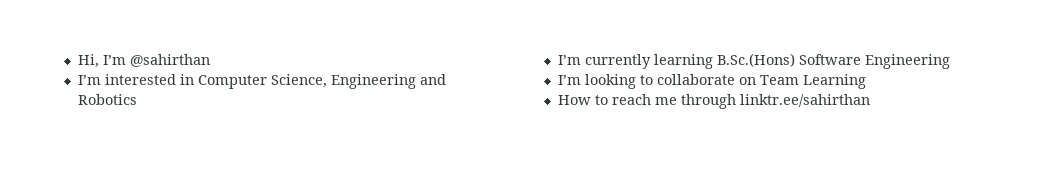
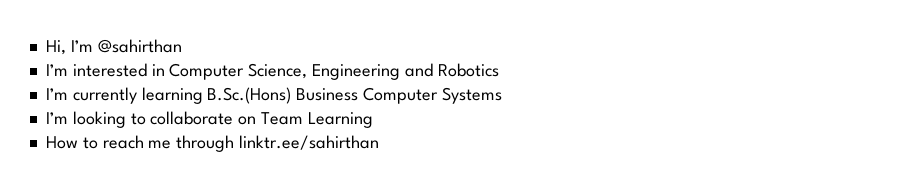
[798,54,950,69] Software Engineering -> [296,87,502,104] Business Computer Systems

